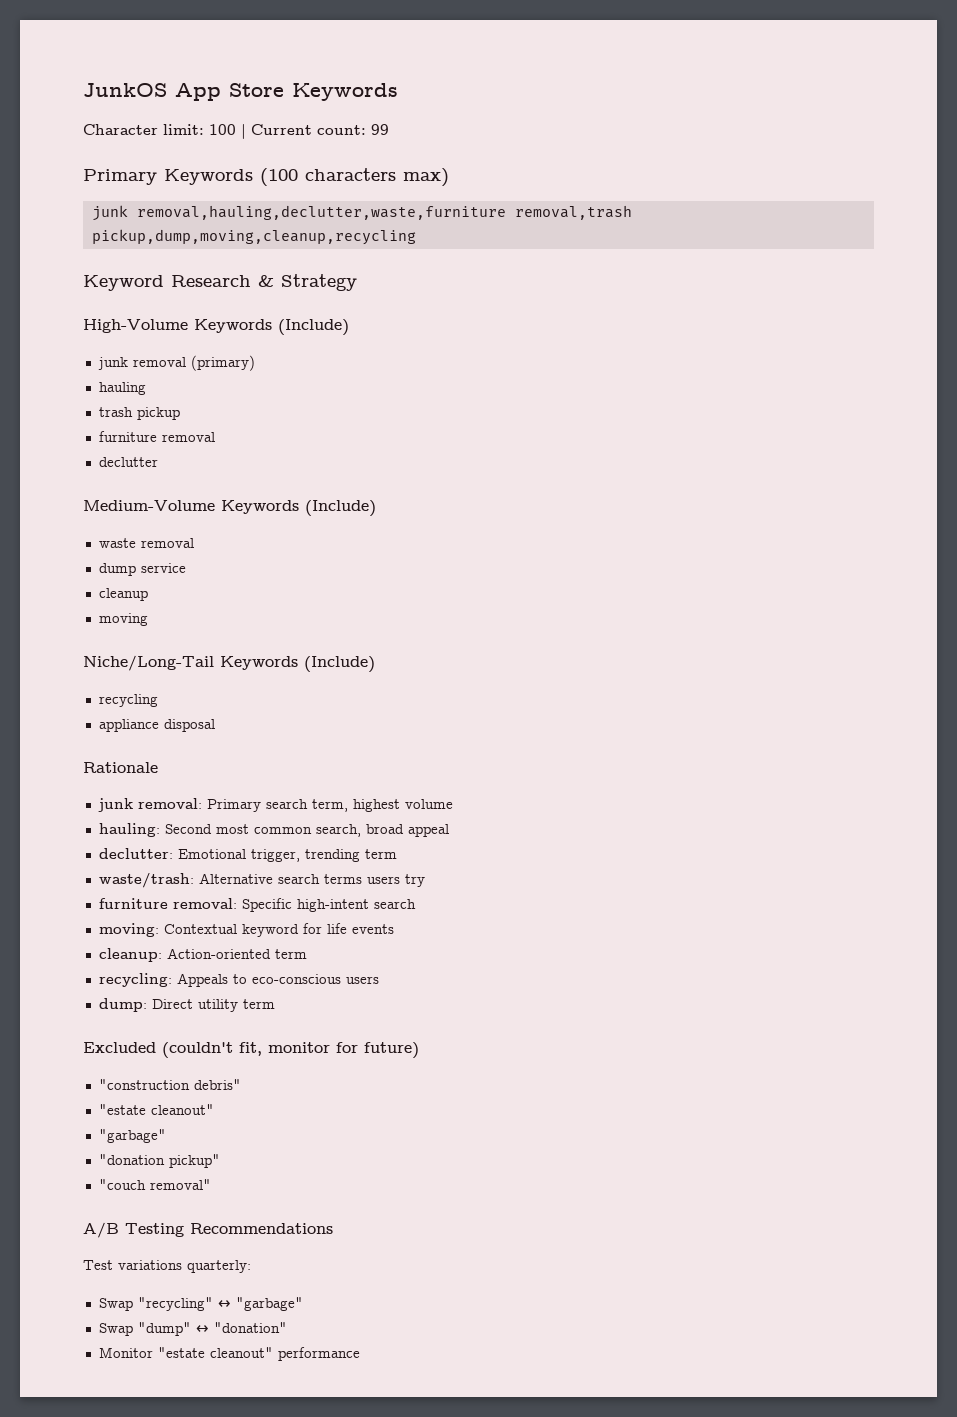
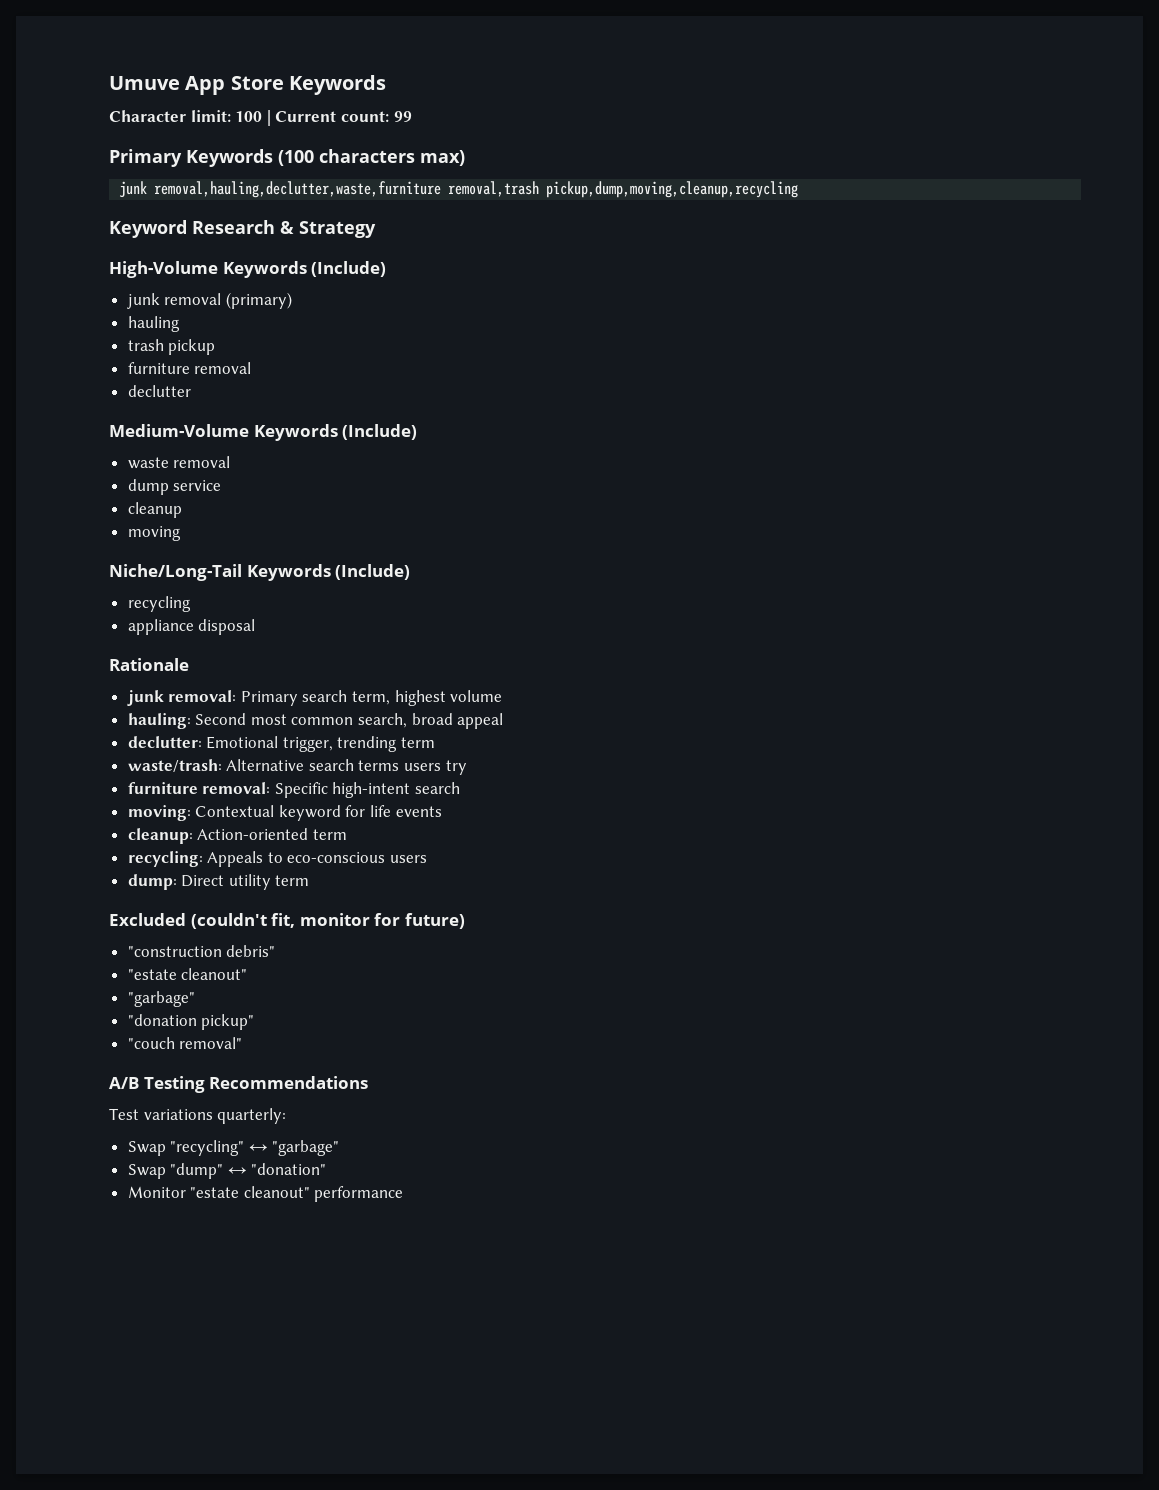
[83,83,167,97] JunkOS -> [109,76,180,90] Umuve

